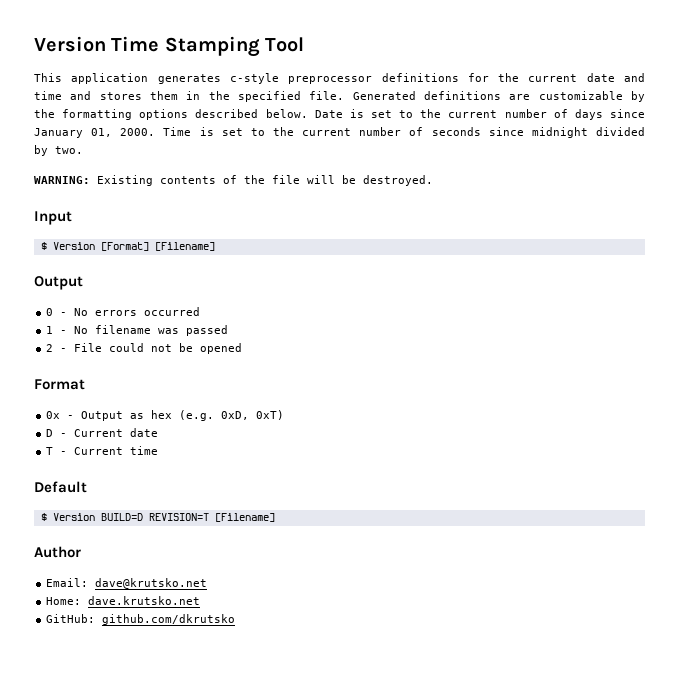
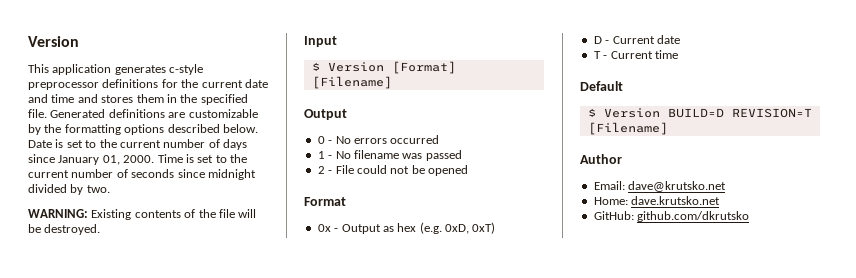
[34,36,305,57] Version Time Stamping Tool -> [28,36,79,47] Version

